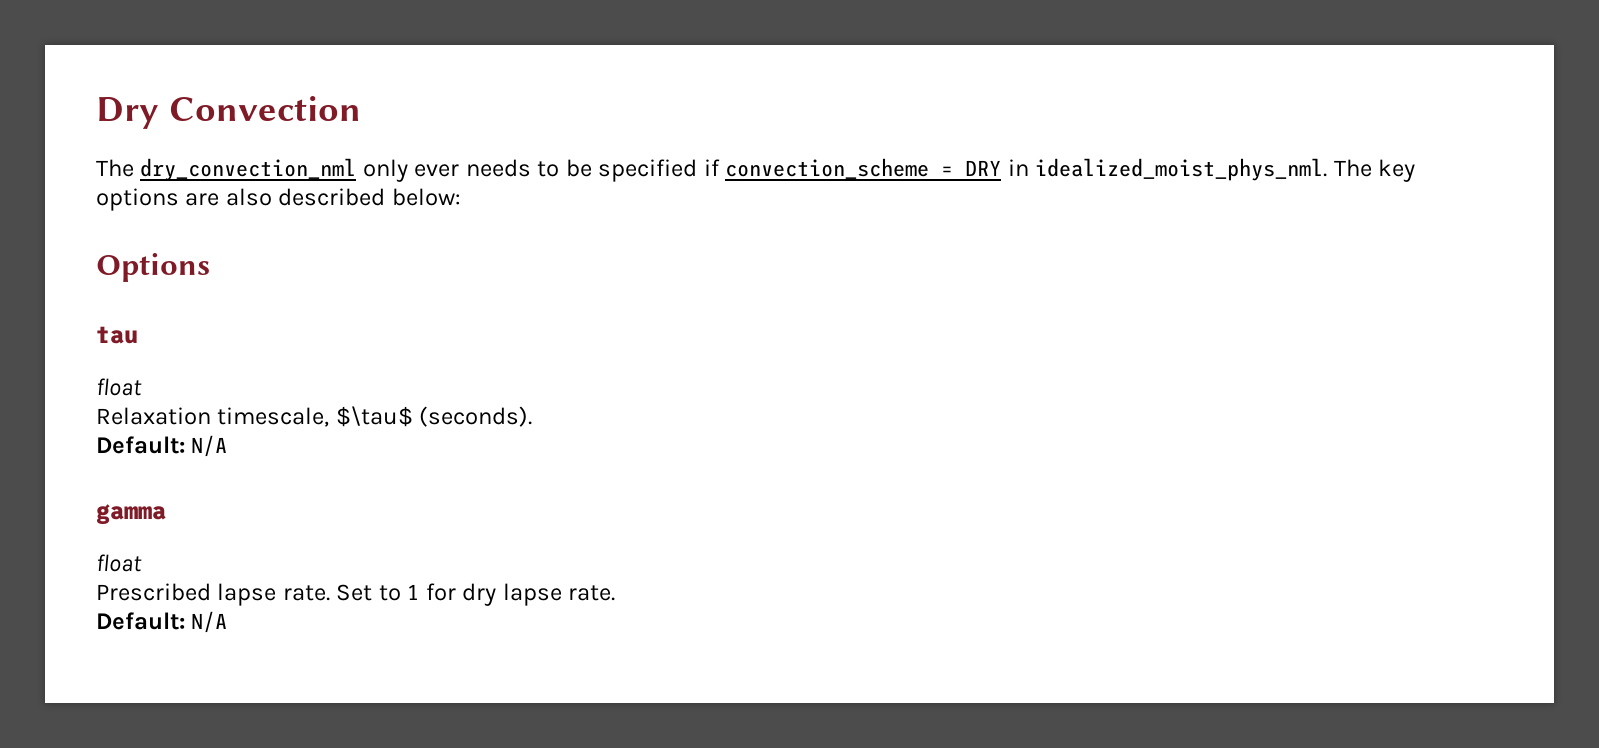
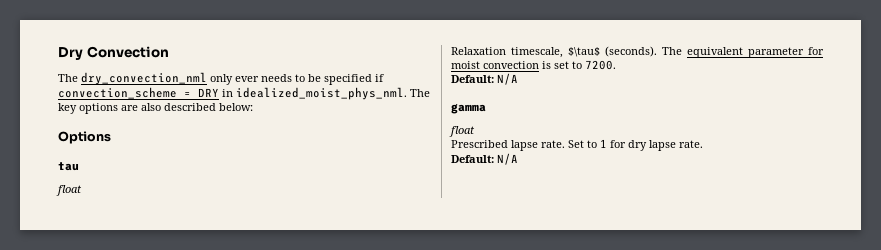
(533, 416) none -> [662,47,824,58] [451,60,616,70] The equivalent parameter for moist convection is set to 7200.

